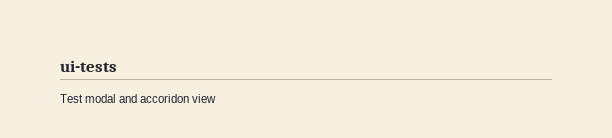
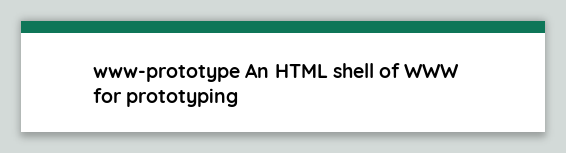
[60,60,117,72] [60,94,217,103] ui-tests // Test modal and accoridon view -> [93,63,460,82] [93,88,239,107] www-prototype An HTML shell of WWW for prototyping

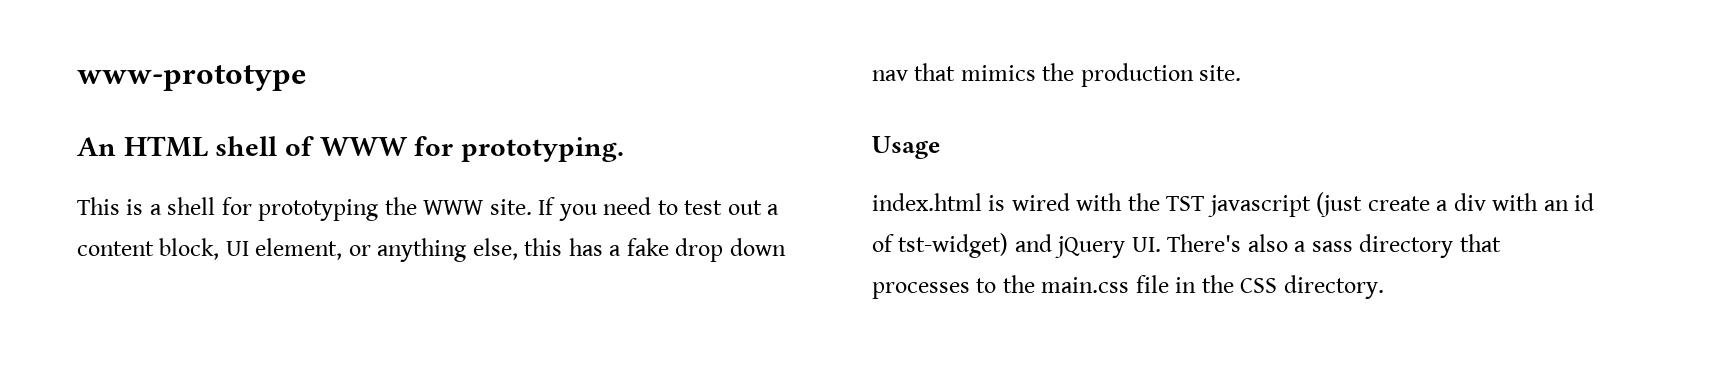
(240, 73) none -> (307, 78) //
[126,88,239,107] prototyping -> [461,137,625,162] [77,197,780,221] [77,238,786,262] [872,63,1242,87] [872,136,940,159] [872,192,1595,217] [872,233,1501,258] [872,275,1384,299] prototyping. // This is a shell for prototyping the WWW site. If you need to test out a content block, UI element, or anything else, this has a fake drop down nav that mimics the production site. // Usage // index.html is wired with the TST javascript (just create a div with an id of tst-widget) and jQuery UI. There's also a sass directory that processes to the main.css file in the CSS directory.

